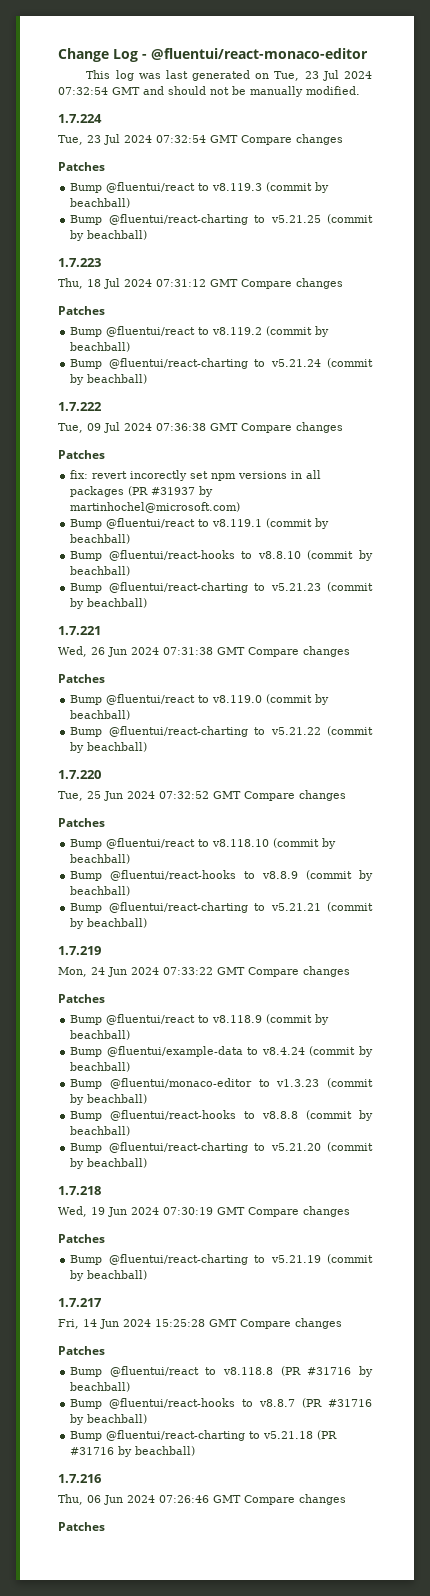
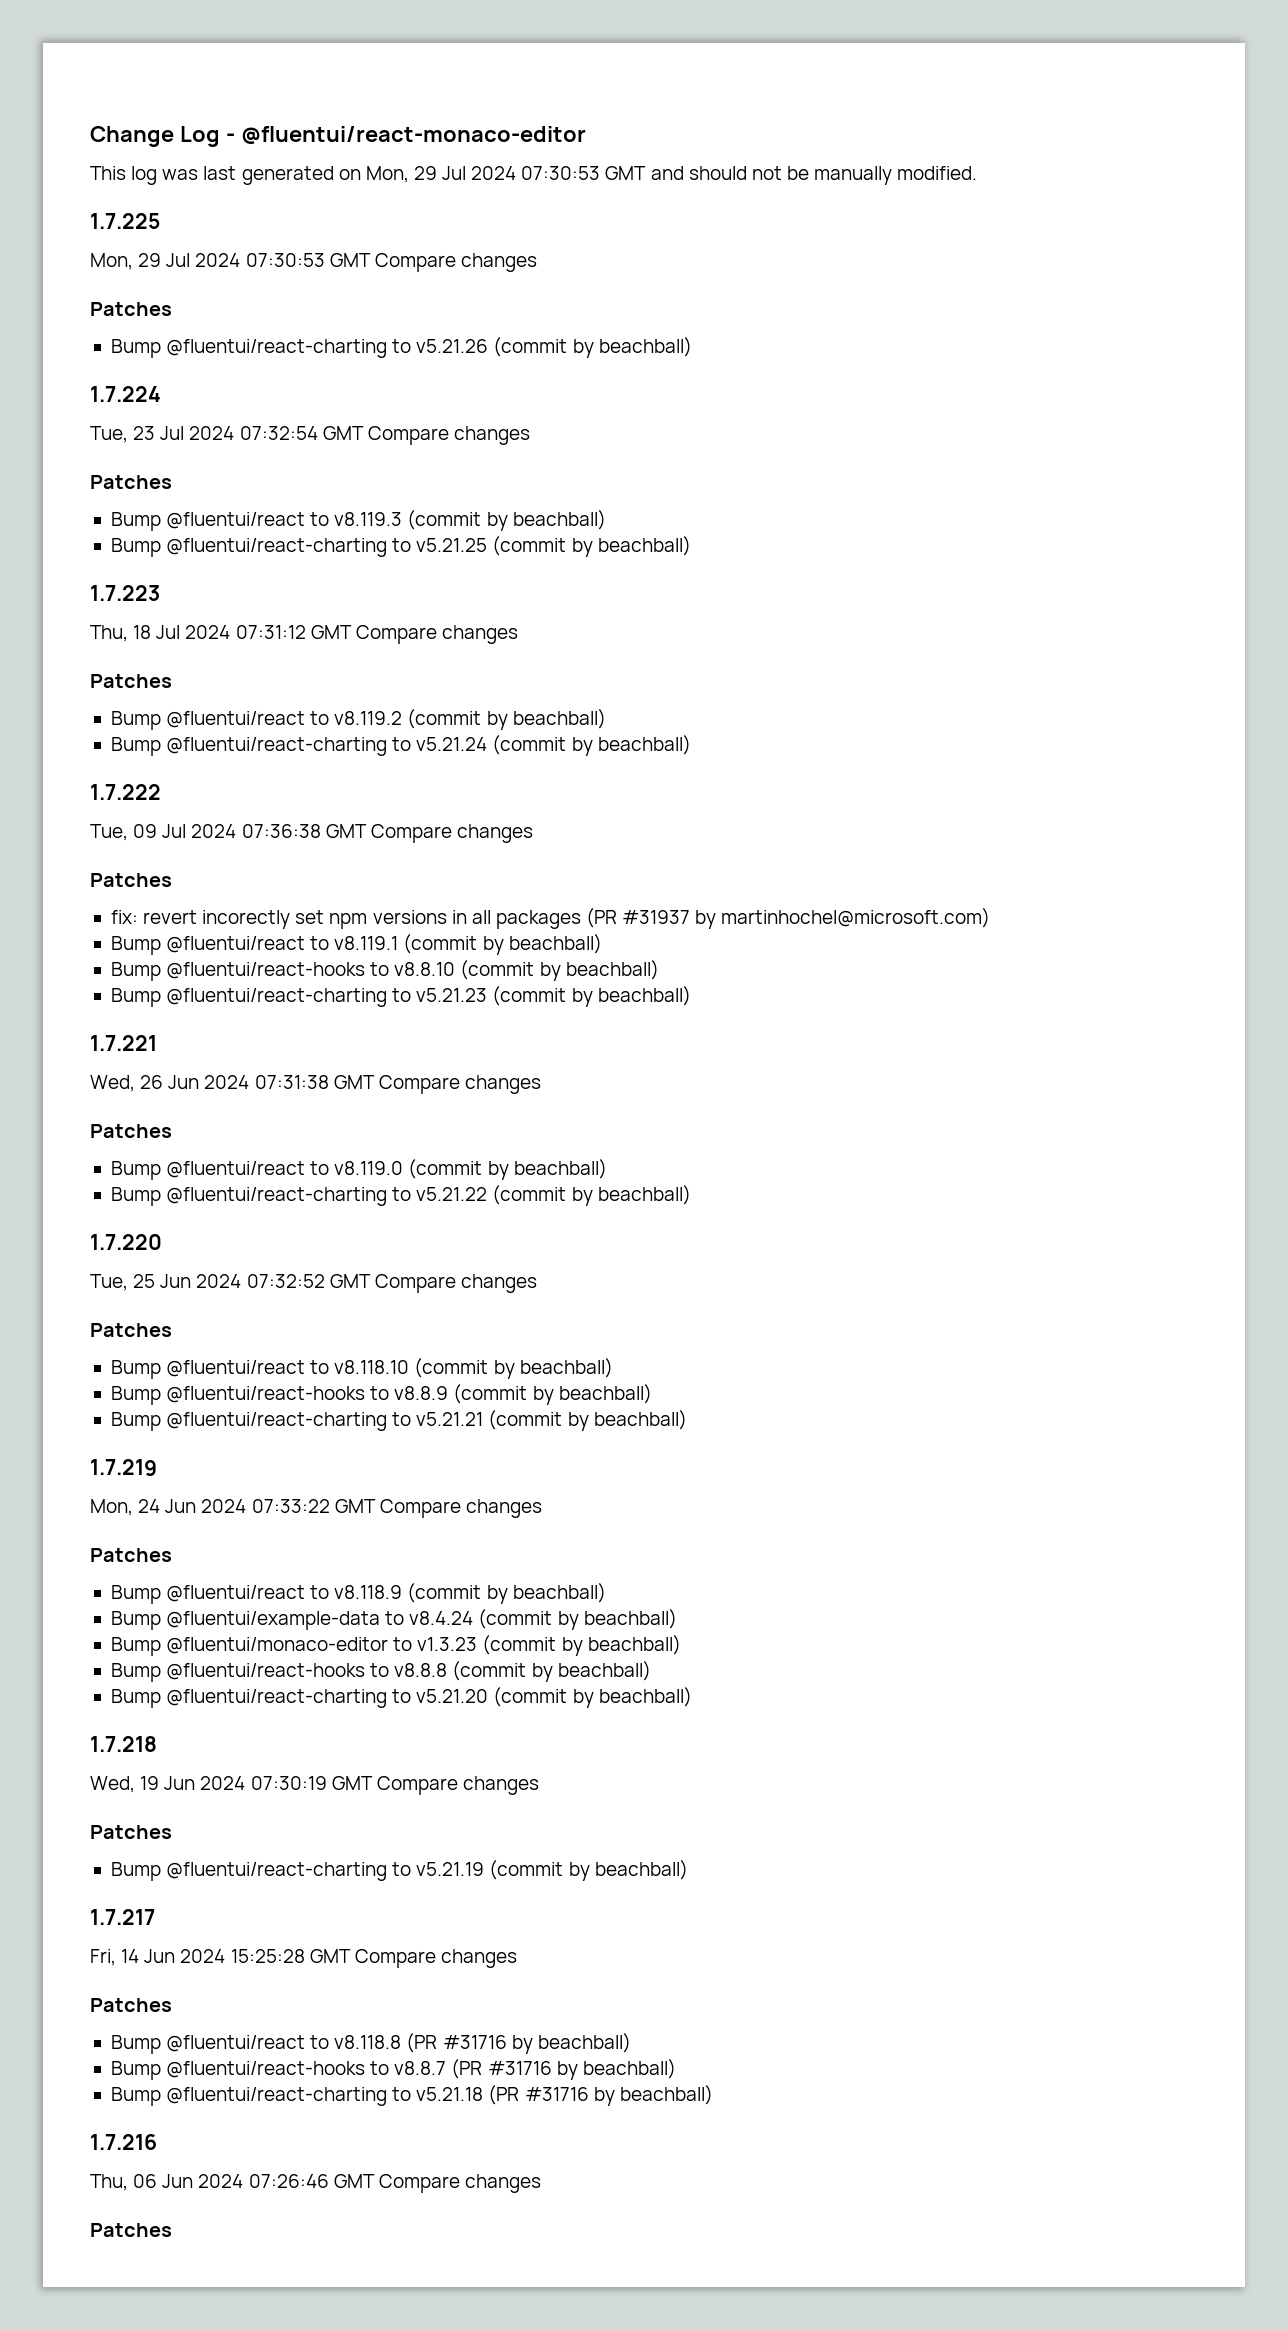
[274,70,373,81] [58,87,108,95] Tue, 23 Jul 2024 07:32:54 -> [365,166,601,183] Mon, 29 Jul 2024 07:30:53
(360, 90) none -> [90,213,160,229] [90,253,537,272] [90,302,172,316] [110,337,692,358] // 1.7.225 // Mon, 29 Jul 2024 07:30:53 GMT Compare changes // Patches // Bump @fluentui/react-charting to v5.21.26 (commit by beachball)

